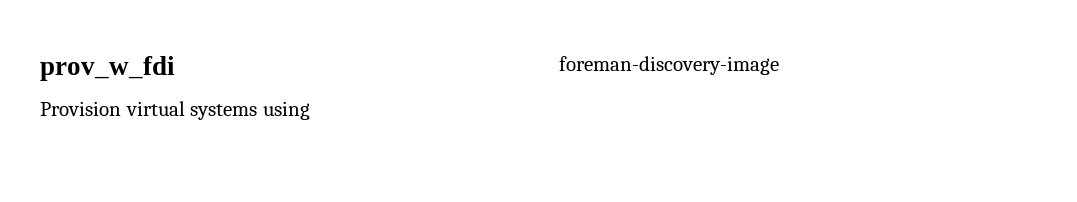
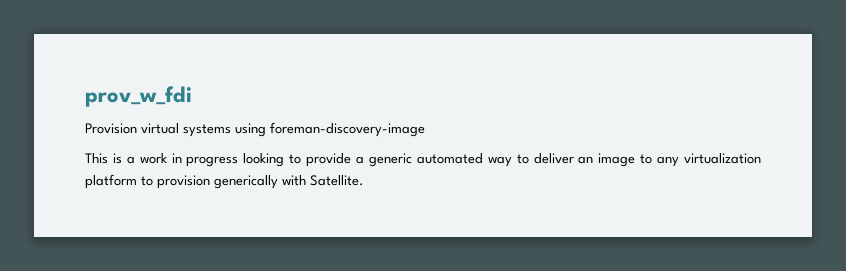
(779, 65) none -> [85,153,762,167] [85,174,364,189] // This is a work in progress looking to provide a generic automated way to deliver an image to any virtualization platform to provision generically with Satellite.

